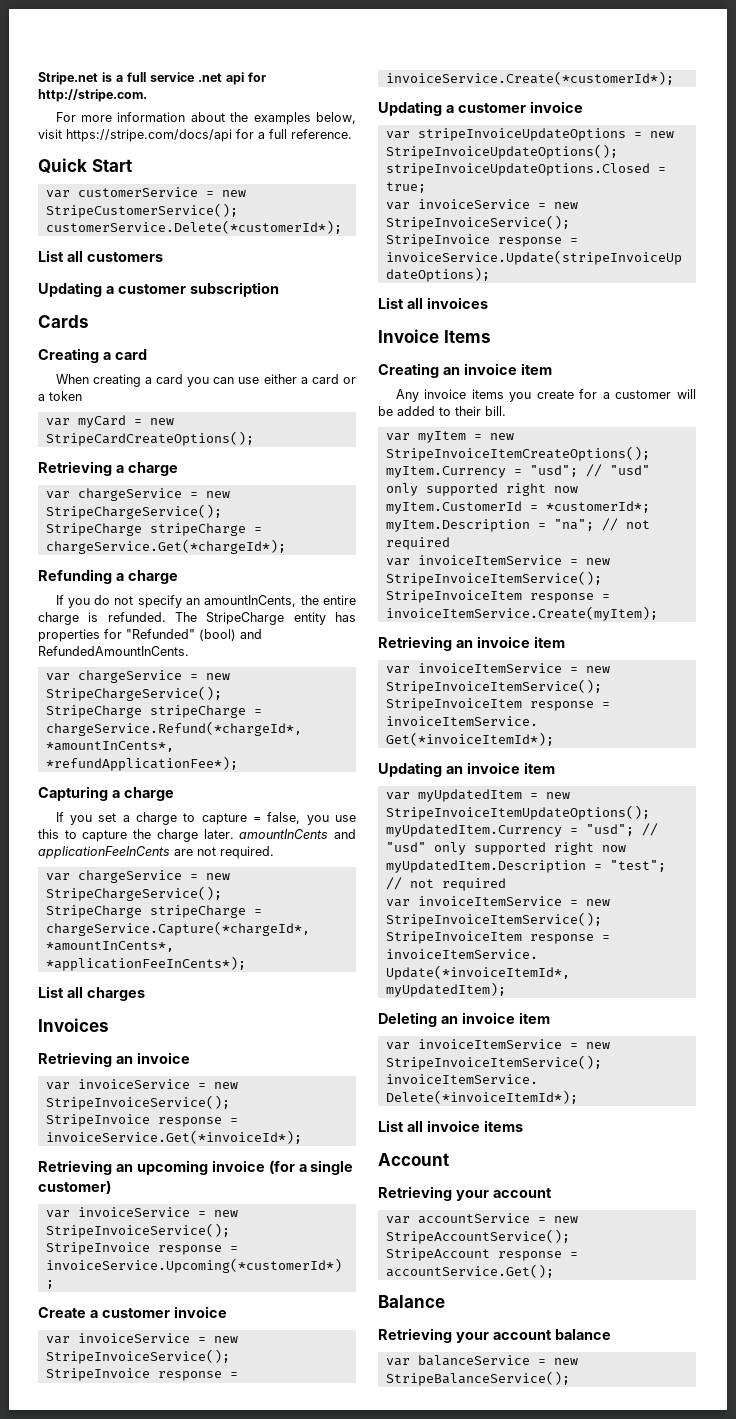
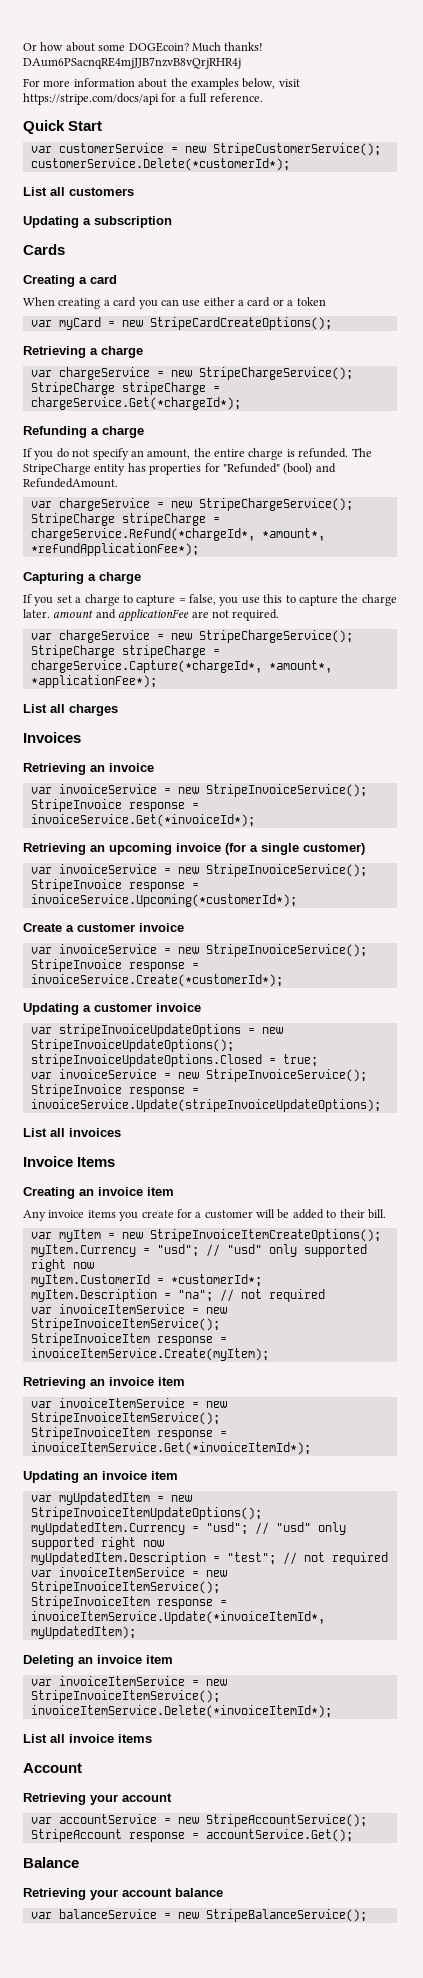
[38,72,266,85] [38,89,147,102] Stripe.net is a full service .net api for http://stripe.com. -> [23,42,264,52] [23,57,241,69] Or how about some DOGEcoin? Much thanks! DAum6PSacnqRE4mjJJB7nzvB8vQrjRHR4j
[117,284,186,294] customer -> (91, 221) none
[204,595,297,607] amountInCents, -> [147,449,191,459] amount,
[38,646,189,656] RefundedAmountInCents. -> [23,478,118,488] RefundedAmount.
[45,741,174,752] *amountInCents*, -> [261,528,325,541] *amount*,
[239,829,356,839] [38,846,170,859] amountInCents and applicationFeeInCents -> [53,609,190,622] amount and applicationFee
[45,941,174,952] [45,956,246,971] *amountInCents*, *applicationFeeInCents*); -> [268,660,332,673] [30,675,157,688] *amount*, *applicationFee*);

